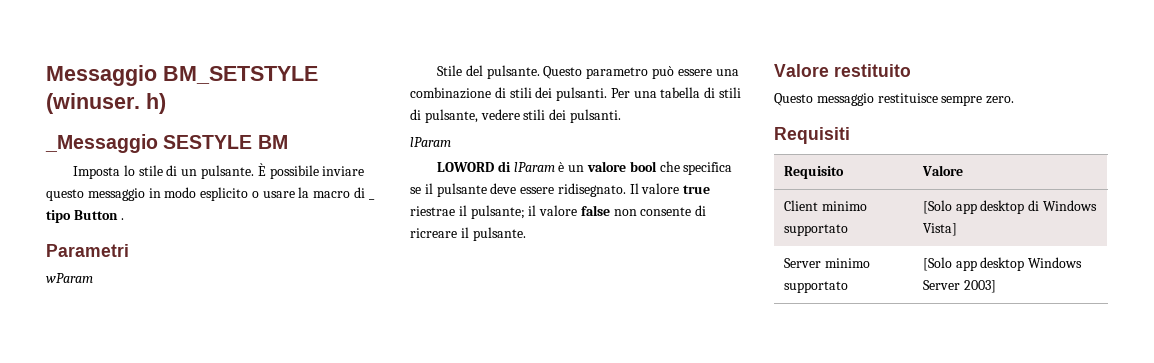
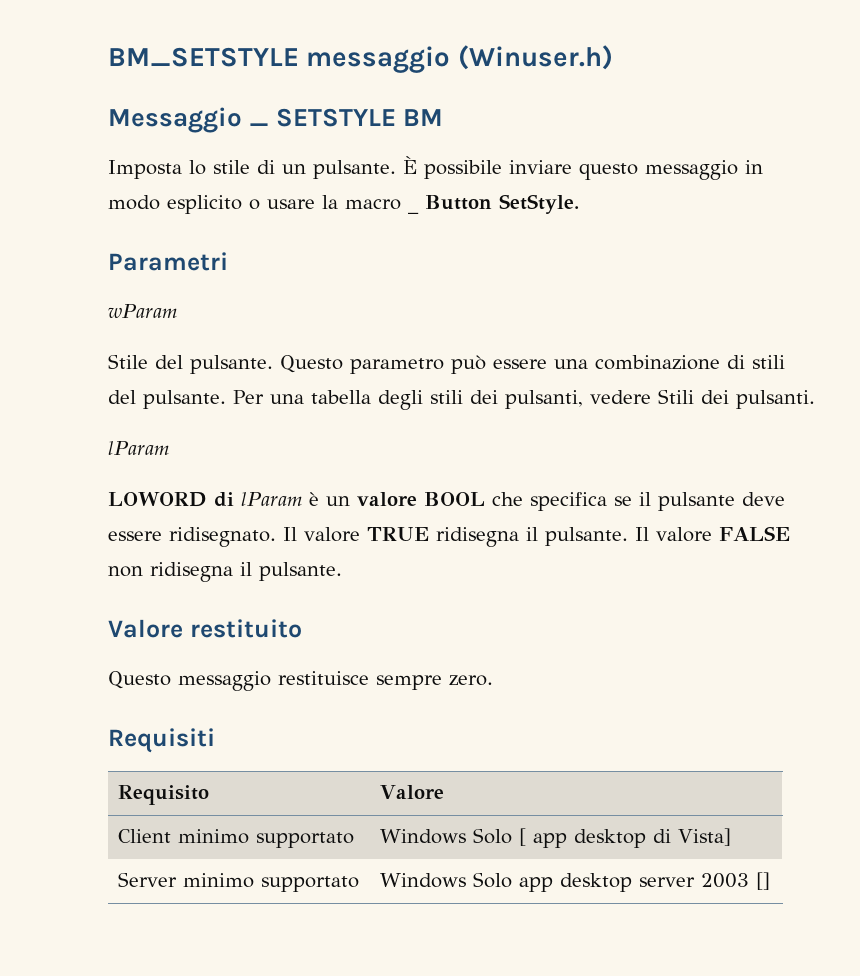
[46,65,318,86] [46,93,166,114] [45,134,253,153] Messaggio BM_SETSTYLE (winuser. h) // _Messaggio SESTYLE -> [108,45,613,73] [108,107,397,133] BM_SETSTYLE messaggio (Winuser.h) // Messaggio _ SETSTYLE
[354,187,366,198] [368,198,375,200] [46,210,124,223] di _ tipo Button . -> [408,194,579,214] _ Button SetStyle.
[535,87,608,101] dei pulsanti. -> [108,390,226,409] del pulsante.
[704,87,742,98] [410,109,546,123] di stili di pulsante, vedere stili -> [377,389,694,410] degli stili dei pulsanti, vedere Stili
[629,161,657,172] bool -> [423,492,485,506] BOOL
[683,185,711,194] [410,205,707,219] [410,228,457,238] true riestrae il pulsante; il valore false non consente di ricreare -> [367,526,790,547] [108,562,233,582] TRUE ridisegna il pulsante. Il valore FALSE non ridisegna
[922,200,952,214] [Solo -> [380,828,527,846] Windows Solo [
[1043,200,1098,211] Windows -> (672, 836) none
[922,257,1083,271] [922,280,996,293] [Solo app desktop Windows Server 2003] -> [380,872,771,892] Windows Solo app desktop server 2003 []

